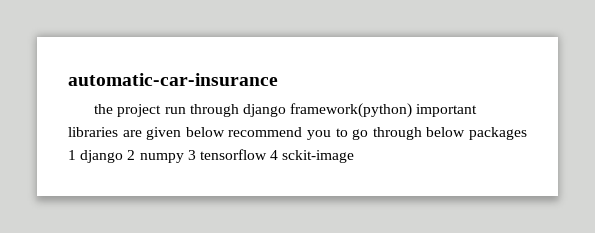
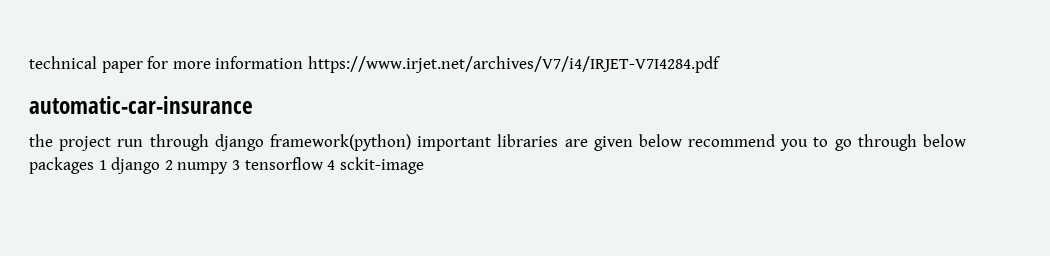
(68, 79) none -> [29,56,720,73] technical paper for more information https://www.irjet.net/archives/V7/i4/IRJET-V7I4284.pdf //

